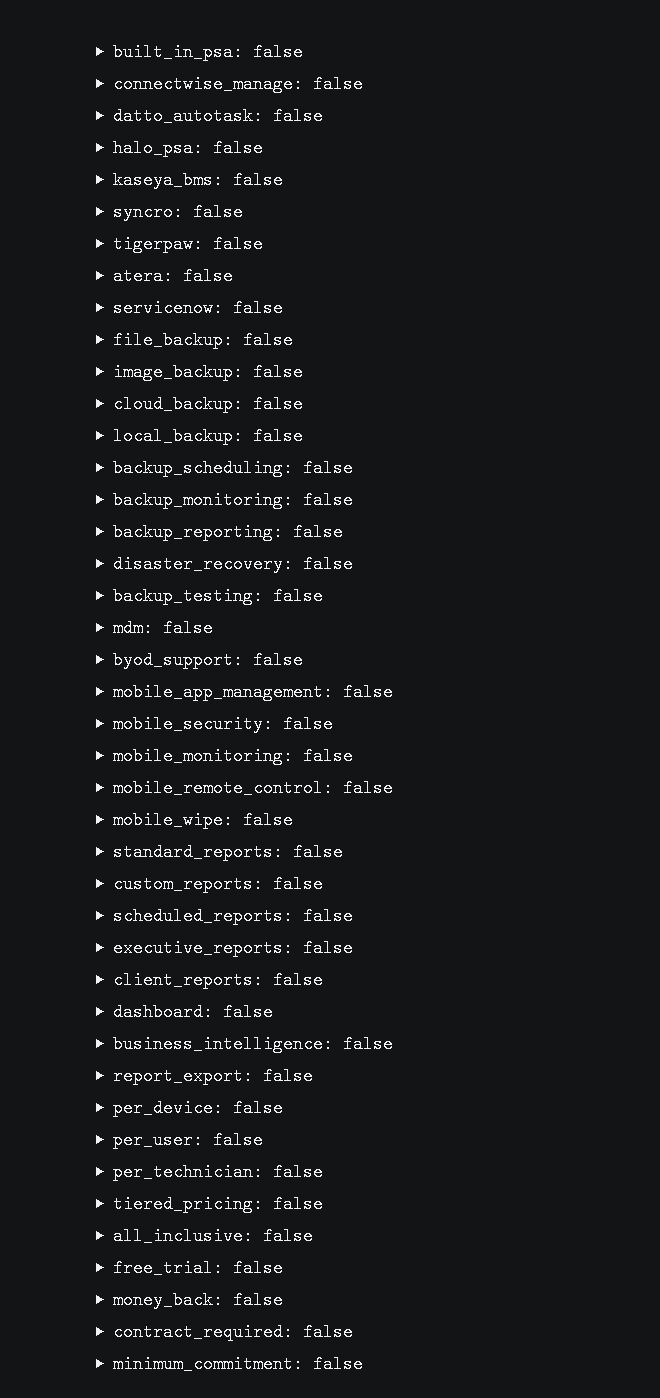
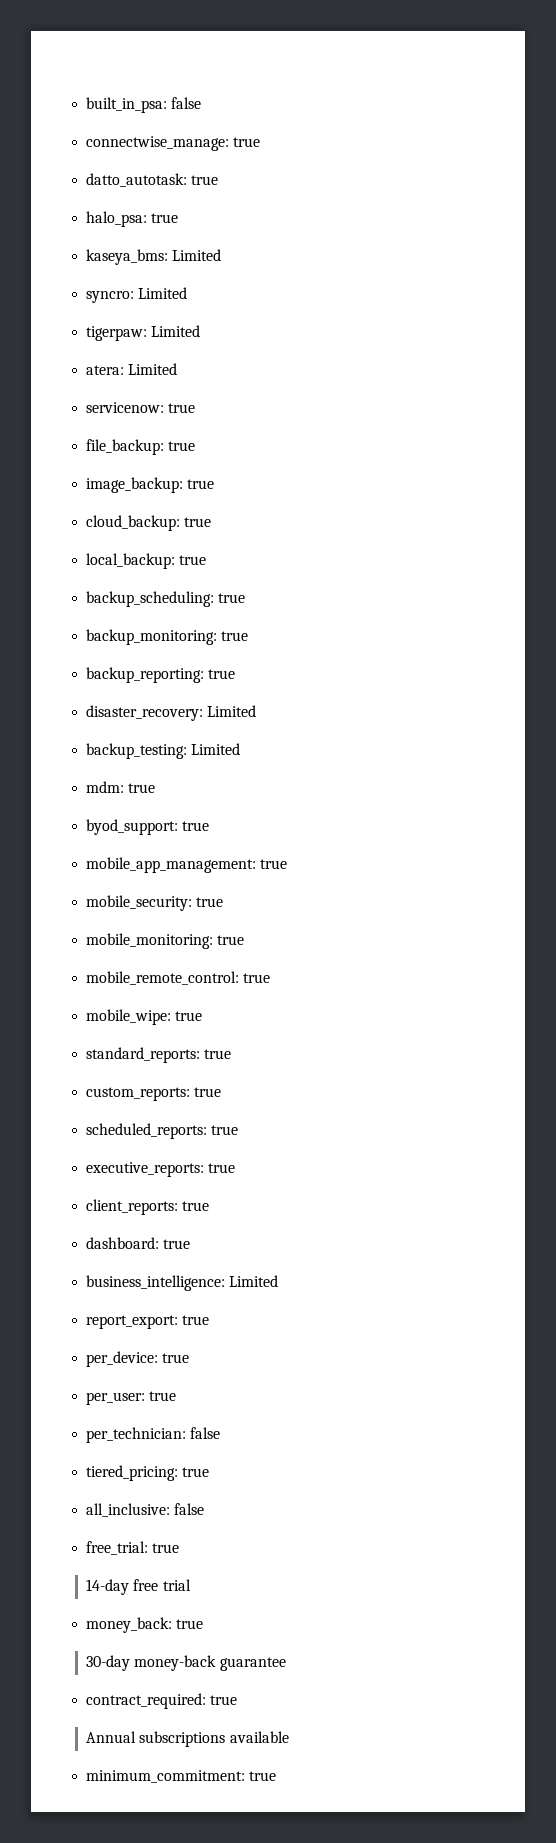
[312,75,363,93] false -> [233,137,261,147] true
[272,107,323,125] false -> [191,175,219,185] true
[212,139,263,157] false -> [151,213,179,223] true
[232,171,283,189] false -> [172,249,222,261] Limited
[192,203,243,221] false -> [138,287,188,299] Limited
[212,235,263,253] false -> [151,325,201,337] Limited
[182,267,233,285] false -> [128,363,178,375] Limited
[232,299,283,317] false -> [168,403,196,413] true
[242,331,293,349] false -> [168,441,196,451] true
[252,363,303,381] false -> [187,479,215,489] true
[252,395,303,413] false -> [184,517,212,527] true
[252,427,303,445] false -> [179,555,207,565] true
[302,459,353,477] false -> [218,593,246,603] true
[302,491,353,509] false -> [221,631,249,641] true
[292,523,343,541] false -> [208,669,236,679] true
[302,555,353,573] false -> [207,705,257,717] Limited
[272,587,323,605] false -> [191,743,241,755] Limited
[162,619,213,637] false -> [128,783,156,793] true
[252,651,303,669] false -> [182,821,210,831] true
[342,683,393,701] false -> [260,859,288,869] true
[282,715,333,733] false -> [196,897,224,907] true
[302,747,353,765] false -> [217,935,245,945] true
[342,779,393,797] false -> [243,973,271,983] true
[242,811,293,829] false -> [175,1011,203,1021] true
[292,843,343,861] false -> [204,1049,232,1059] true
[272,875,323,893] false -> [194,1087,222,1097] true
[302,907,353,925] false -> [211,1125,239,1135] true
[302,939,353,957] false -> [208,1163,236,1173] true
[272,971,323,989] false -> [182,1201,210,1211] true
[222,1003,273,1021] false -> [163,1239,191,1249] true
[342,1035,393,1053] false -> [229,1275,279,1287] Limited
[262,1067,313,1085] false -> [182,1315,210,1325] true
[232,1099,283,1117] false -> [162,1353,190,1363] true
[212,1131,263,1149] false -> [149,1391,177,1401] true
[272,1195,323,1213] false -> [182,1467,210,1477] true
[232,1259,283,1277] [112,1291,283,1309] [112,1323,353,1341] false // money_back: false // contract_required: false -> [152,1543,180,1553] [86,1579,191,1595] [86,1617,204,1633] [86,1655,286,1671] [86,1693,238,1709] [86,1731,289,1747] true // 14-day free trial // money_back: true // 30-day money-back guarantee // contract_required: true // Annual subscriptions available
[312,1355,363,1373] false -> [249,1771,277,1781] true

